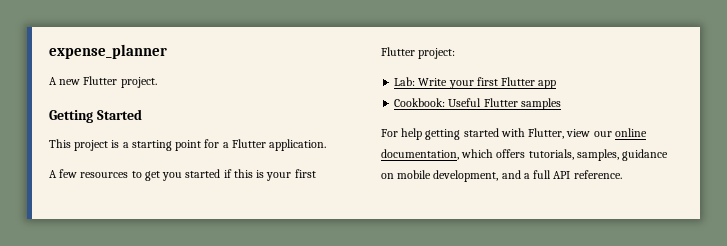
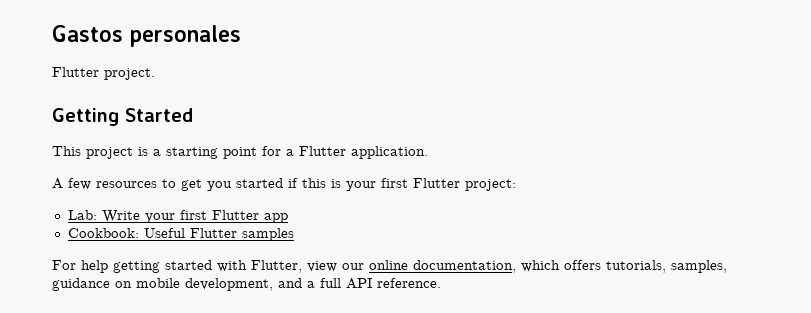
[49,44,167,59] [49,77,81,85] expense_planner // A new -> [52,25,241,47] Gastos personales //

